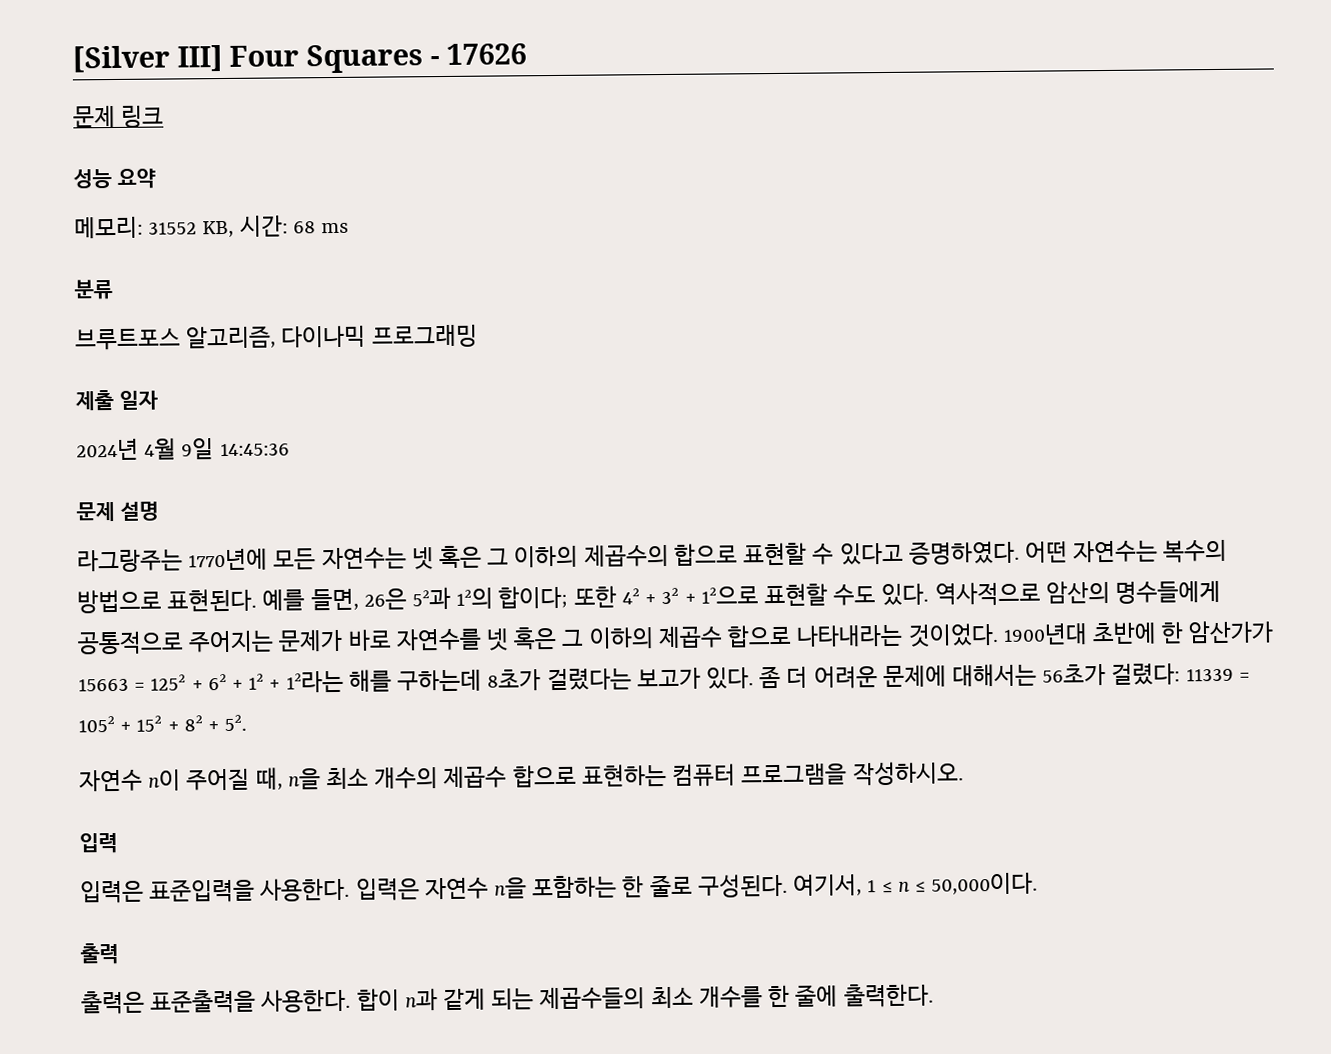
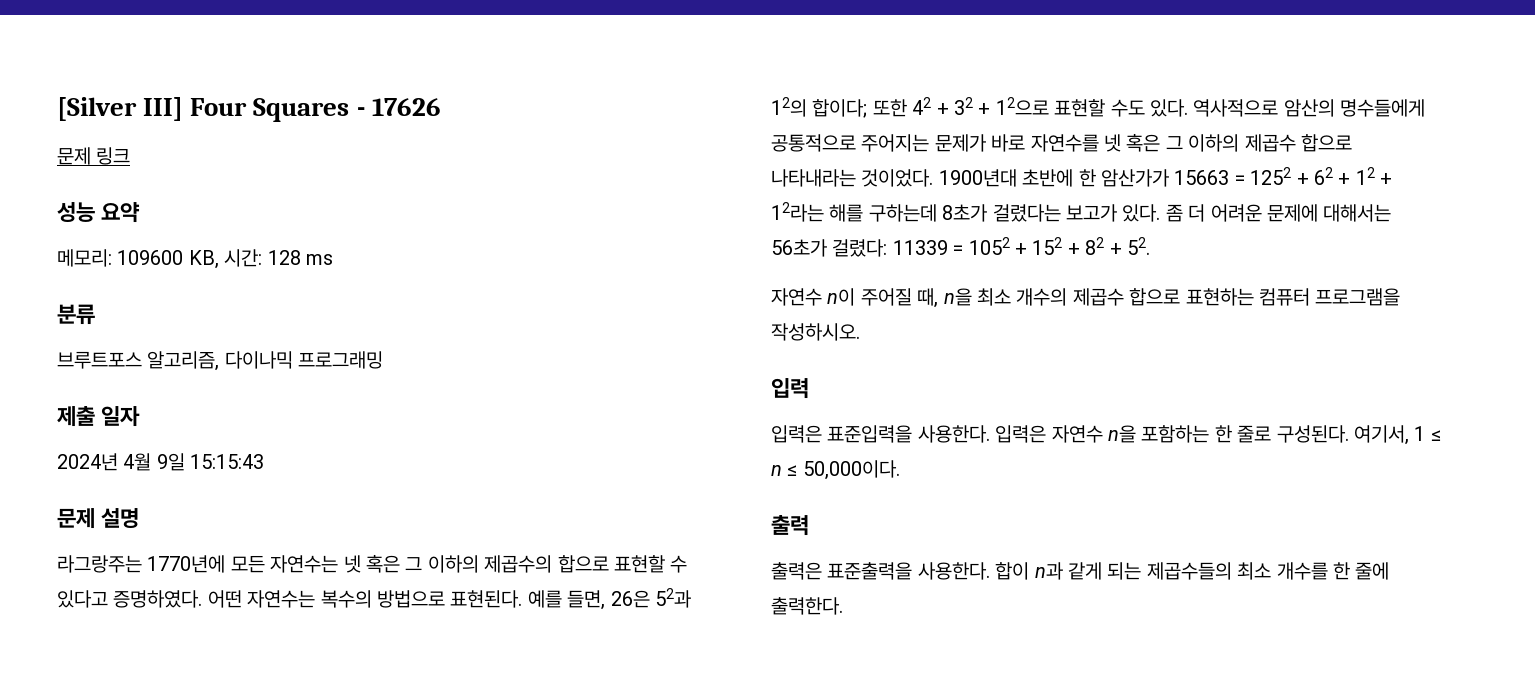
[148,222,198,235] 31552 -> [117,250,184,265] 109600
[292,221,316,234] 68 -> [267,250,301,265] 128
[219,443,290,457] 14:45:36 -> [190,454,265,469] 15:15:43

